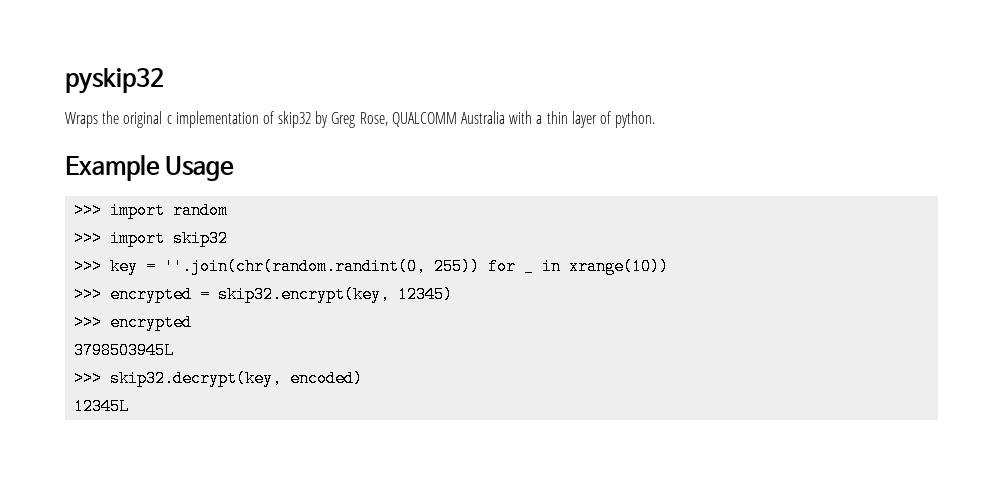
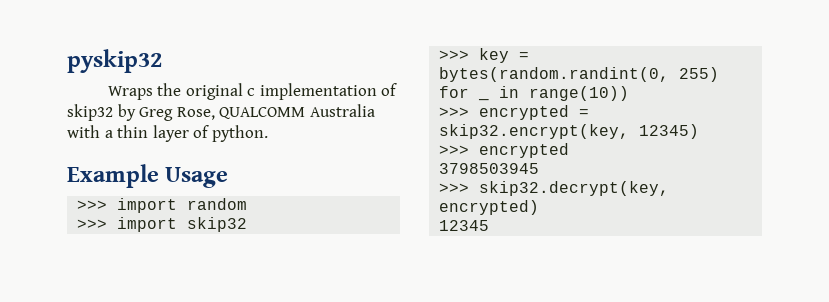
[164,258,481,275] ''.join(chr(random.randint(0, 255)) -> [439,67,720,82] bytes(random.randint(0, 255)
[569,258,670,275] xrange(10)) -> [529,86,630,101] range(10))
[74,342,175,359] 3798503945L -> [439,163,540,174] 3798503945
[290,370,364,387] [74,398,130,415] encoded) // 12345L -> [439,200,540,215] [439,220,490,231] encrypted) // 12345

